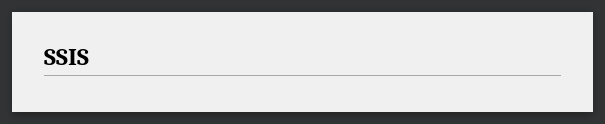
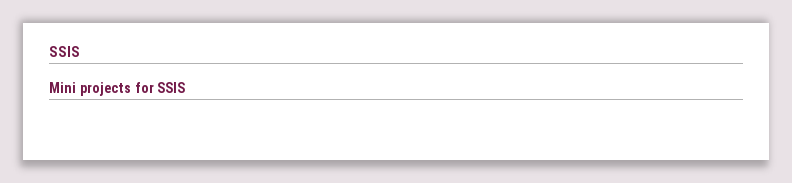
[44,49,89,65] SSIS -> [49,46,80,57] [49,82,186,96] SSIS // Mini projects for SSIS

